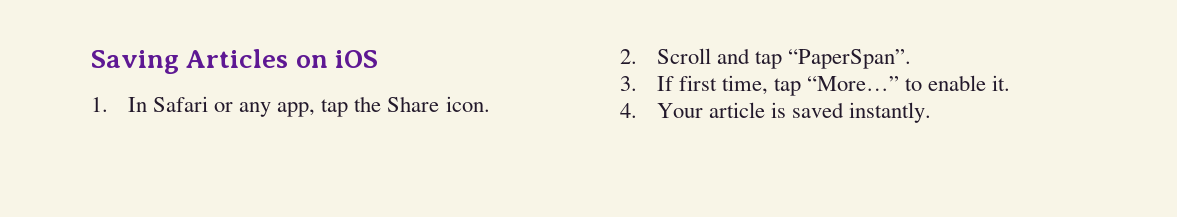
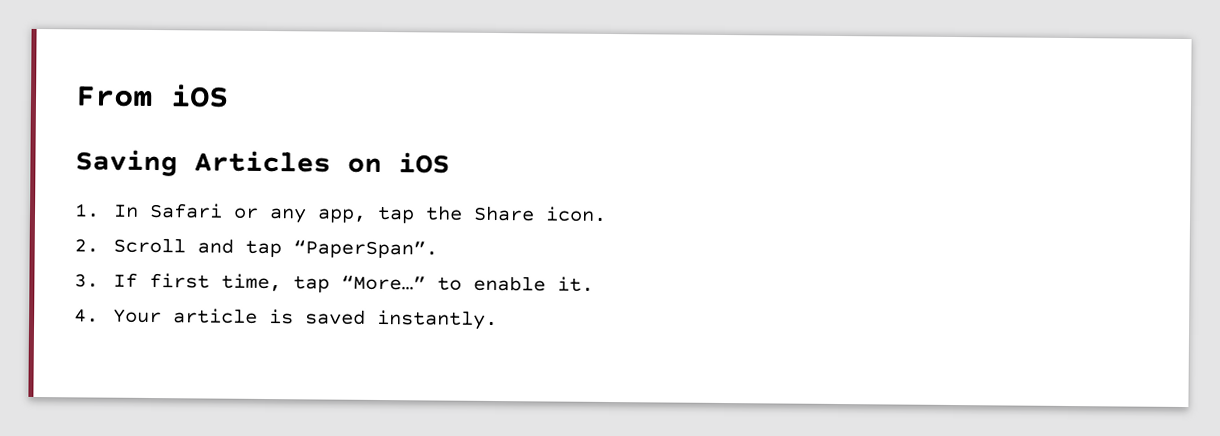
(91, 62) none -> [75,84,229,108] From iOS //

